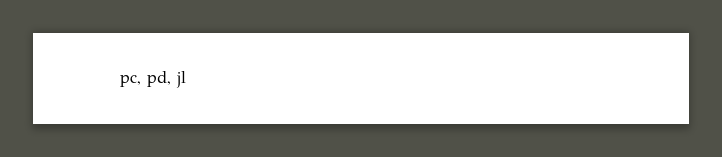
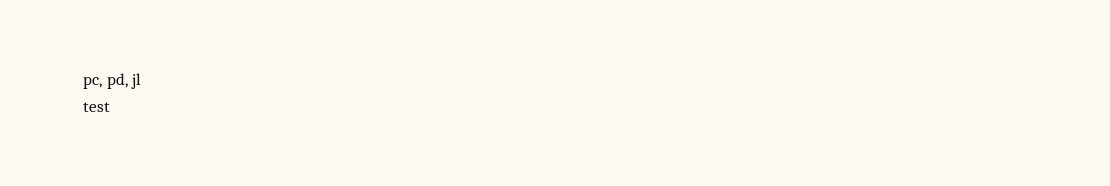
(186, 79) none -> [83,102,110,112] // test

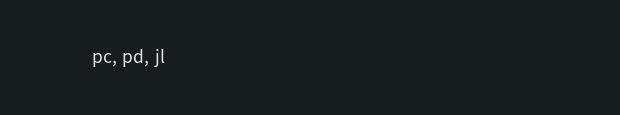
[83,102,110,112] // test -> (165, 57) none

